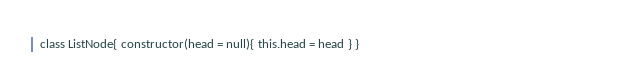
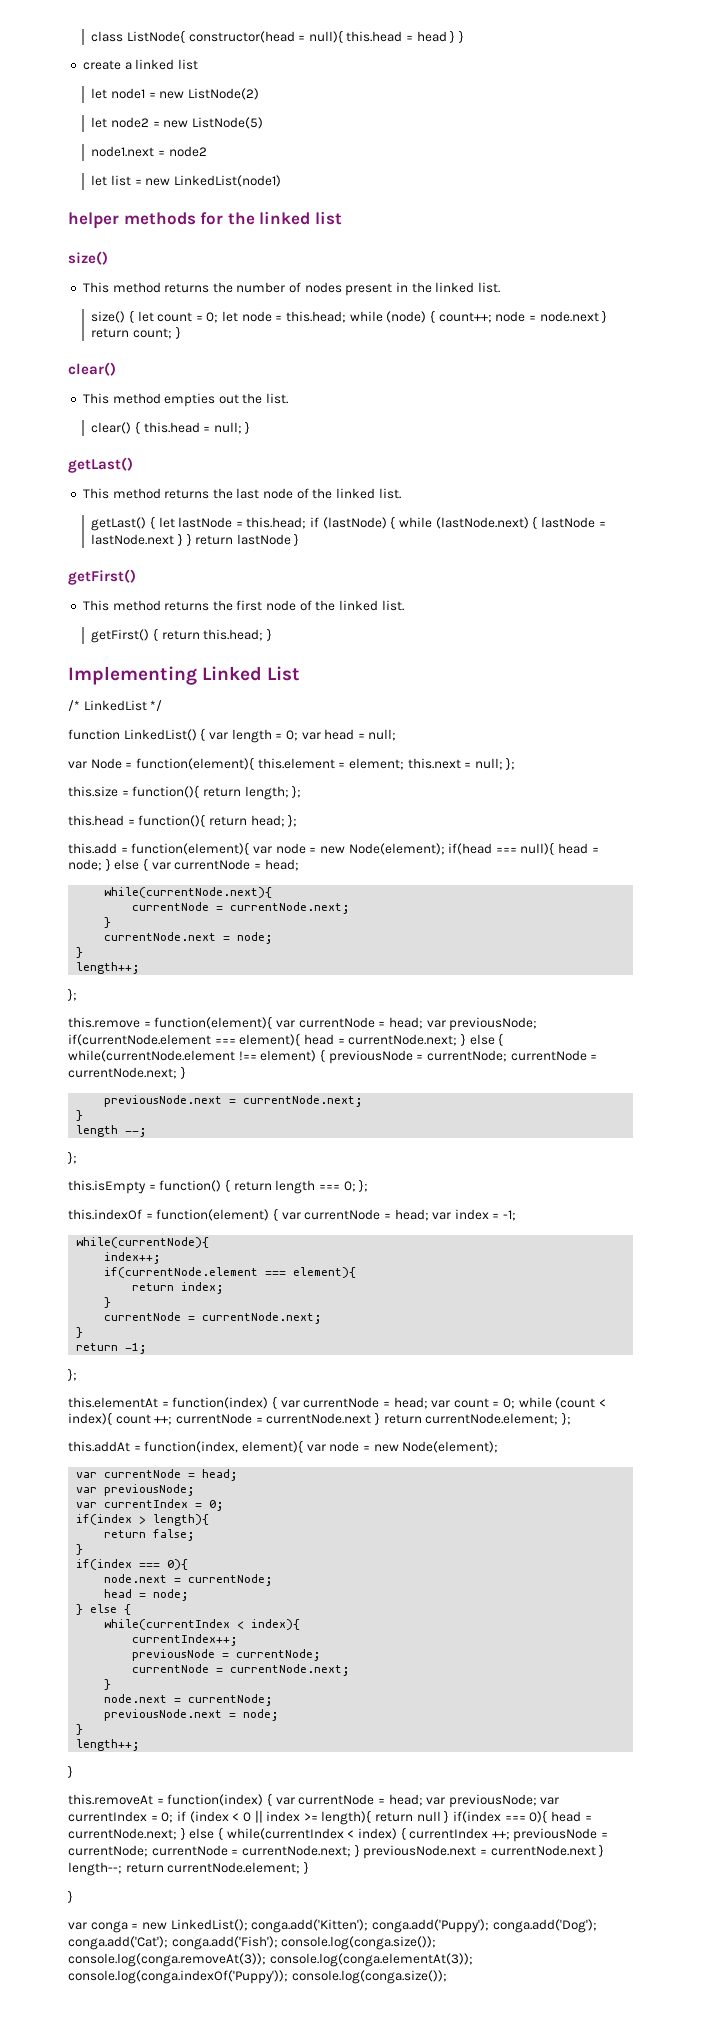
(360, 44) none -> [82,59,198,70] [91,88,259,100] [91,117,263,129] [91,146,207,157] [91,175,281,187] [68,211,342,229] [68,251,108,265] [82,282,500,296] [91,310,608,323] [91,326,181,339] [68,362,116,376] [82,393,289,407] [91,421,251,434] [68,457,133,473] [82,488,401,499] [91,516,606,531] [91,533,300,546] [68,569,136,585] [82,600,404,611] [91,628,272,643] [68,666,301,685] [68,700,163,711] [68,728,397,743] [68,757,516,770] [68,785,302,800] [68,814,298,827] [68,842,599,855] [68,858,299,871] [104,887,273,898] [132,902,351,914] [104,917,112,928] [104,932,274,944] [76,947,84,958] [76,962,141,974] [68,988,77,1001] [68,1016,538,1031] [68,1033,504,1046] [68,1049,598,1064] [68,1066,186,1079] [104,1095,364,1107] [76,1110,84,1121] [76,1125,148,1137] [68,1151,77,1164] [68,1179,369,1194] [68,1208,517,1221] [76,1237,210,1248] [104,1252,162,1264] [104,1267,357,1278] [132,1282,225,1294] [104,1297,112,1308] [104,1312,323,1324] [76,1327,84,1338] [76,1343,148,1354] [68,1368,77,1381] [68,1396,607,1409] [68,1412,571,1425] [68,1440,499,1453] [76,1469,239,1481] [76,1484,196,1496] [76,1499,225,1511] [76,1514,210,1526] [104,1529,196,1541] [76,1544,84,1555] [76,1559,189,1570] [104,1574,274,1586] [104,1589,190,1601] [76,1604,132,1615] [104,1619,301,1630] [132,1634,239,1646] [132,1649,322,1661] [132,1664,351,1676] [104,1679,112,1690] [104,1694,274,1706] [104,1709,280,1721] [76,1724,84,1735] [76,1739,141,1751] [68,1765,73,1778] [68,1793,560,1808] [68,1810,592,1825] [68,1827,609,1842] [68,1844,605,1859] [68,1861,309,1876] [68,1890,73,1903] [68,1919,597,1933] [68,1936,437,1950] [68,1953,473,1967] [68,1970,447,1984] // create a linked list // let node1 = new ListNode(2) // let node2 = new ListNode(5) // node1.next = node2 // let list = new LinkedList(node1) // helper methods for the linked list // size() // This method returns the number of nodes present in the linked list. // size() { let count = 0; let node = this.head; while (node) { count++; node = node.next } return count; } // clear() // This method empties out the list. // clear() { this.head = null; } // getLast() // This method returns the last node of the linked list. // getLast() { let lastNode = this.head; if (lastNode) { while (lastNode.next) { lastNode = lastNode.next } } return lastNode } // getFirst() // This method returns the first node of the linked list. // getFirst() { return this.head; } // Implementing Linked List // /* LinkedList */ // function LinkedList() { var length = 0; var head = null; // var Node = function(element){ this.element = element; this.next = null; }; // this.size = function(){ return length; }; // this.head = function(){ return head; }; // this.add = function(element){ var node = new Node(element); if(head === null){ head = node; } else { var currentNode = head; // while(currentNode.next){ // currentNode = currentNode.next; // } // currentNode.next = node; // } // length++; // }; // this.remove = function(element){ var currentNode = head; var previousNode; if(currentNode.element === element){ head = currentNode.next; } else { while(currentNode.element !== element) { previousNode = currentNode; currentNode = currentNode.next; } // previousNode.next = currentNode.next; // } // length --; // }; // this.isEmpty = function() { return length === 0; }; // this.indexOf = function(element) { var currentNode = head; var index = -1; // while(currentNode){ // index++; // if(currentNode.element === element){ // return index; // } // currentNode = currentNode.next; // } // return -1; // }; // this.elementAt = function(index) { var currentNode = head; var count = 0; while (count < index){ count ++; currentNode = currentNode.next } return currentNode.element; }; // this.addAt = function(index, element){ var node = new Node(element); // var currentNode = head; // var previousNode; // var currentIndex = 0; // if(index > length){ // return false; // } // if(index === 0){ // node.next = currentNode; // head = node; // } else { // while(currentIndex < index){ // currentIndex++; // previousNode = currentNode; // currentNode = currentNode.next; // } // node.next = currentNode; // previousNode.next = node; // } // length++; // } // this.removeAt = function(index) { var currentNode = head; var previousNode; var currentIndex = 0; if (index < 0 || index >= length){ return null } if(index === 0){ head = currentNode.next; } else { while(currentIndex < index) { currentIndex ++; previousNode = currentNode; currentNode = currentNode.next; } previousNode.next = currentNode.next } length--; return currentNode.element; } // } // var conga = new LinkedList(); conga.add('Kitten'); conga.add('Puppy'); conga.add('Dog'); conga.add('Cat'); conga.add('Fish'); console.log(conga.size()); console.log(conga.removeAt(3)); console.log(conga.elementAt(3)); console.log(conga.indexOf('Puppy')); console.log(conga.size());

